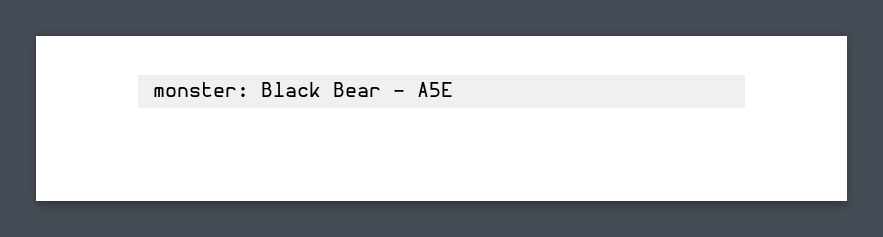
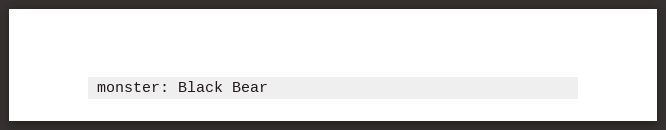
[392,82,453,97] - A5E -> (268, 87) none

